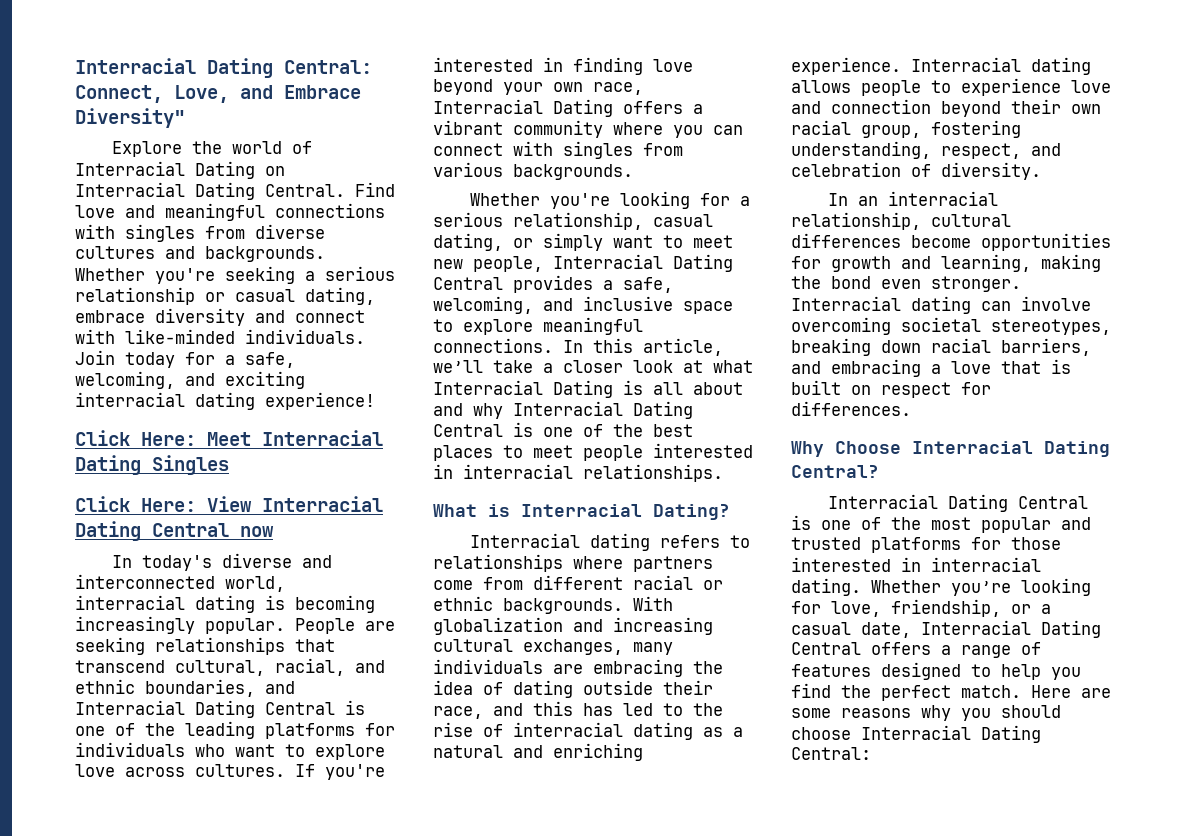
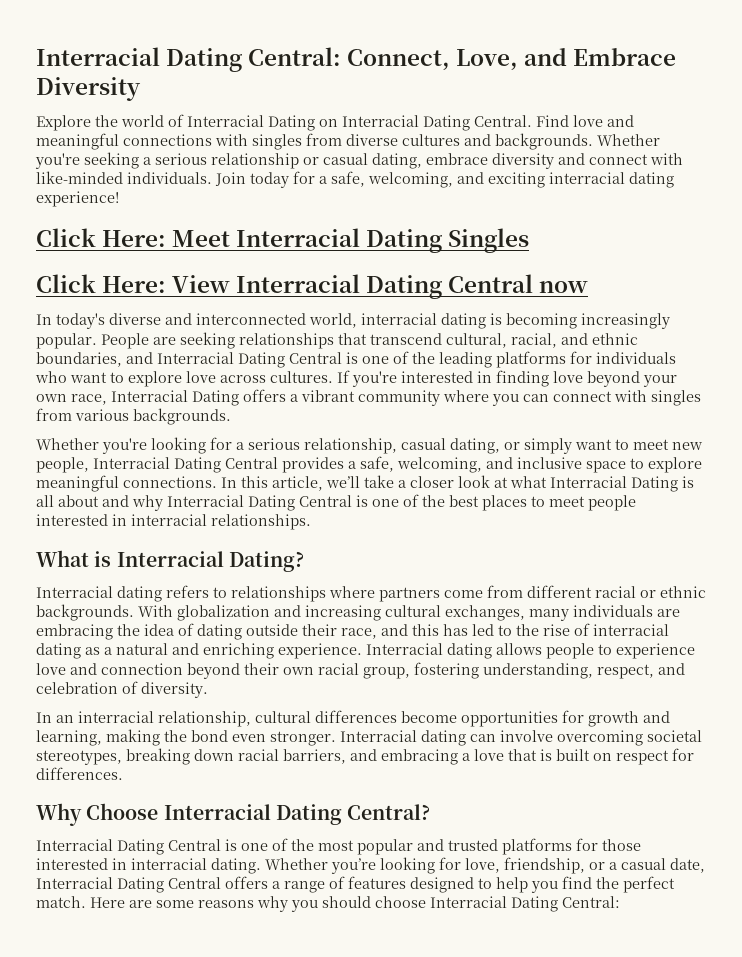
[75,108,185,128] Diversity" -> [36,77,141,101] Diversity

